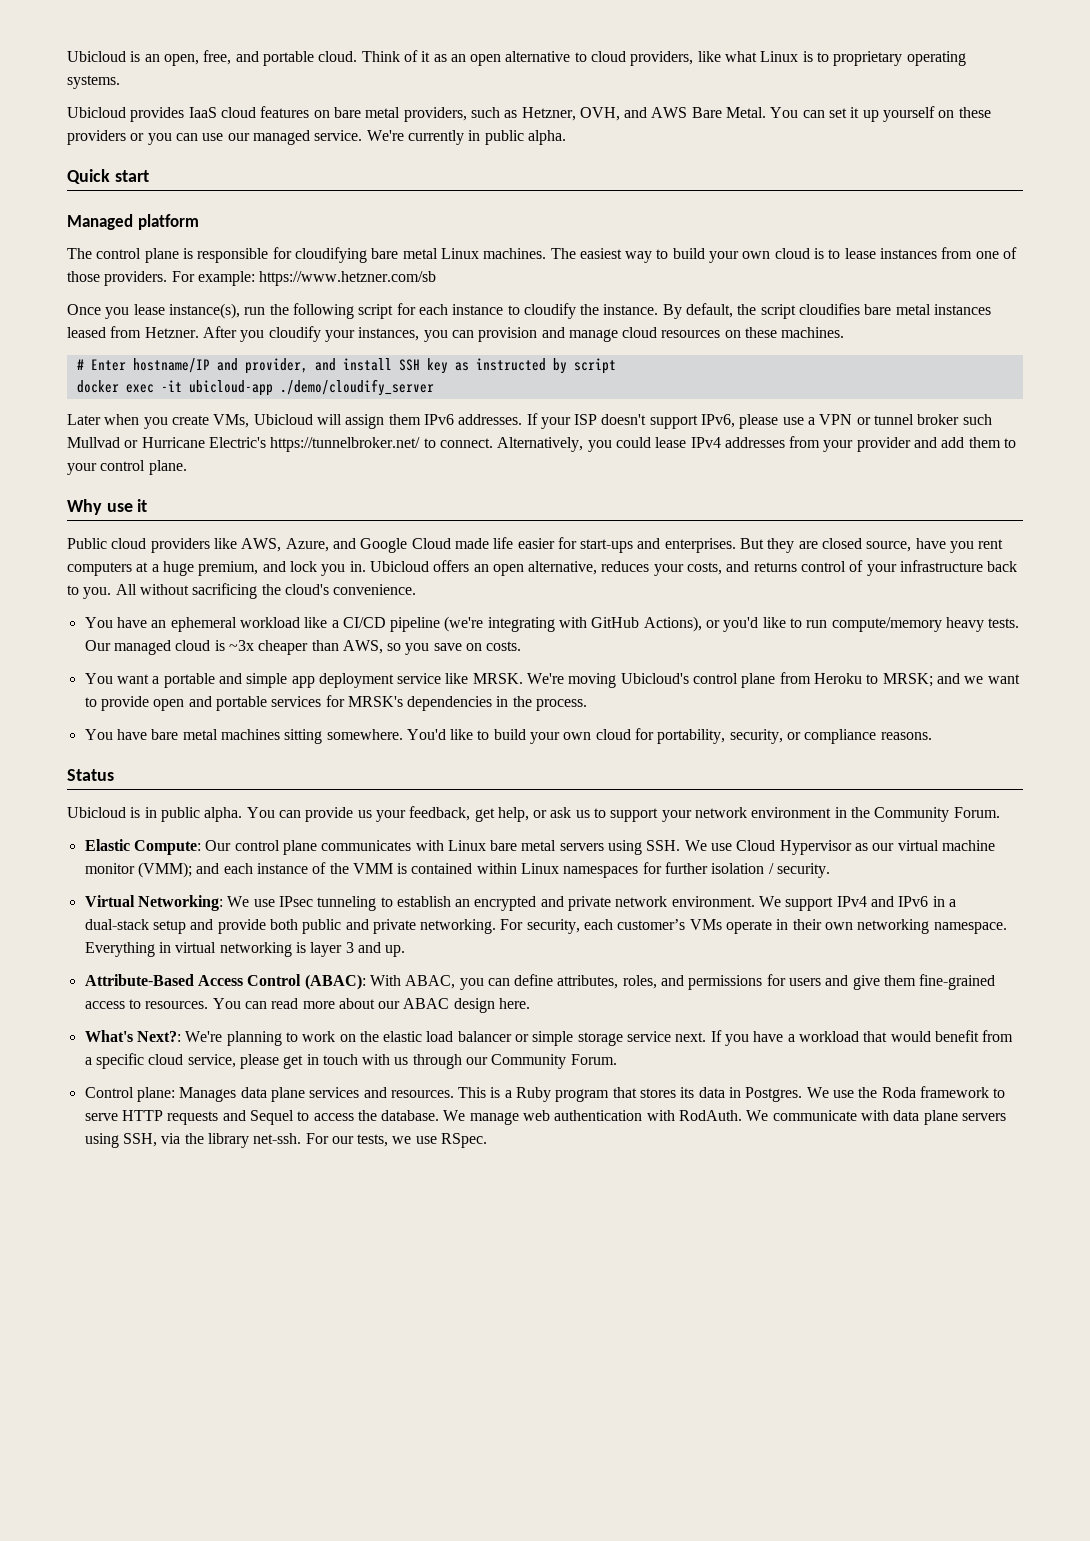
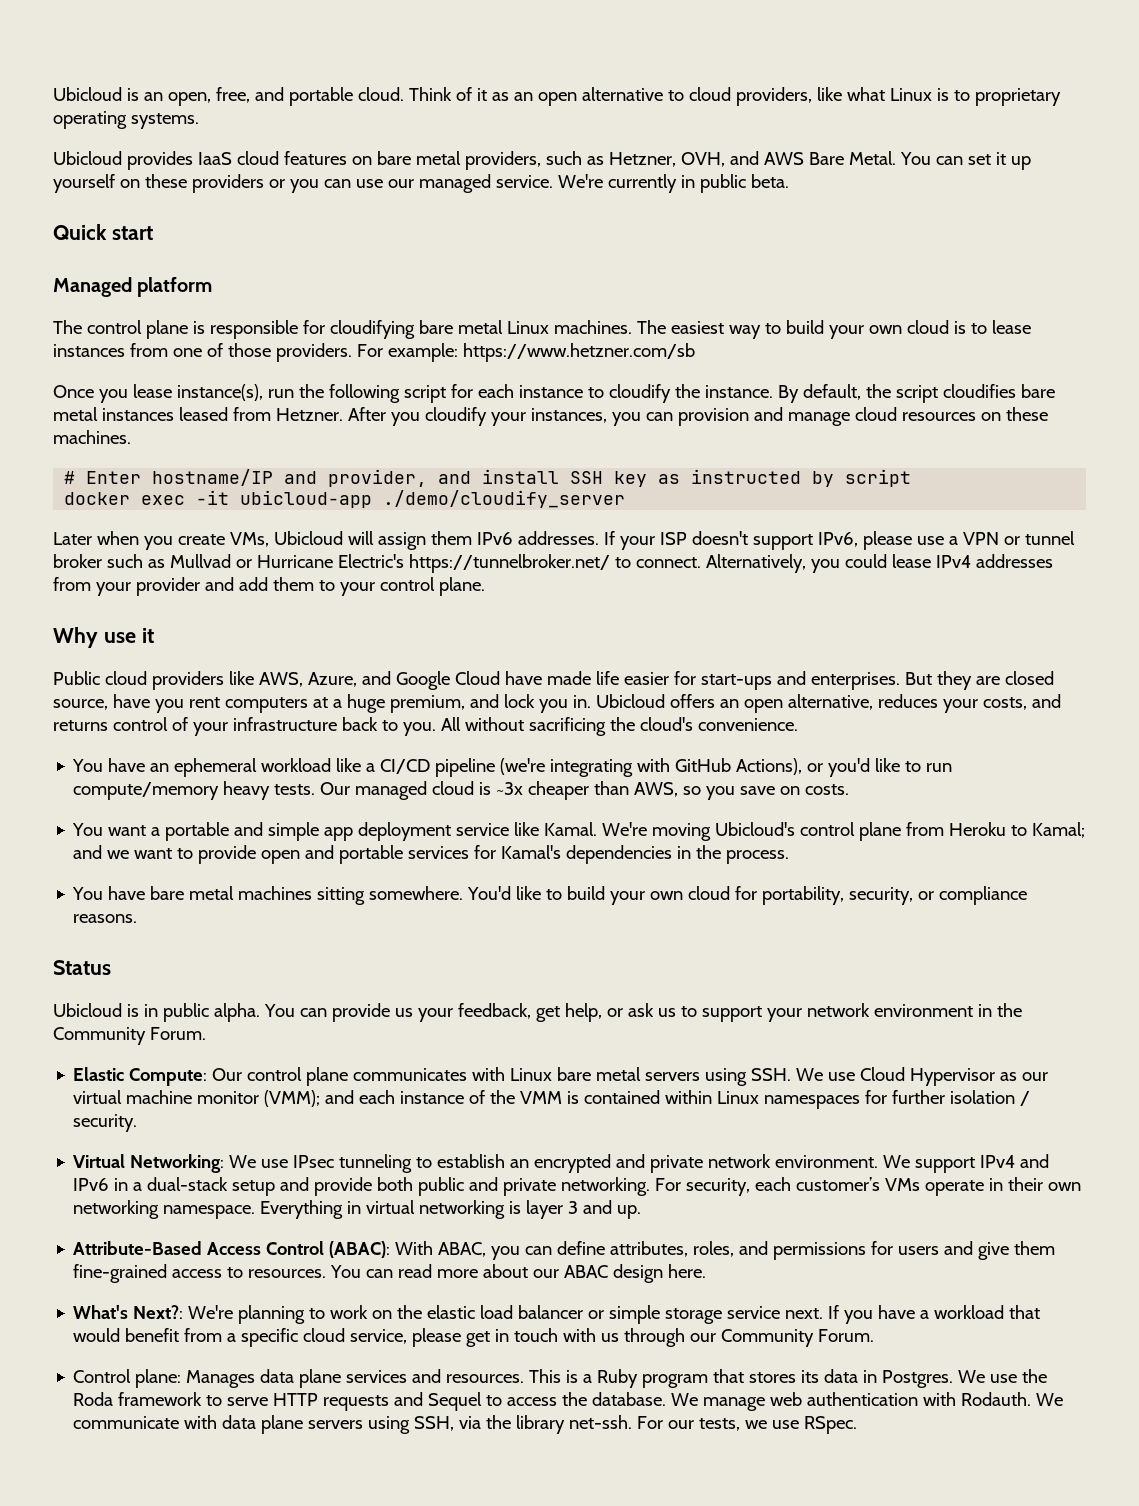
[527,130,566,145] alpha. -> [750,174,789,188] beta.
(992, 419) none -> [147,559,165,568] as
(451, 543) none -> [504,671,542,685] have
[472,673,523,684] MRSK. -> [544,822,598,836] Kamal.
[882,673,933,687] MRSK; -> [1032,822,1086,838] Kamal;
[347,696,403,707] MRSK's -> [501,845,562,859] Kamal's
[679,1110,743,1121] RodAuth. -> [961,1392,1032,1406] Rodauth.

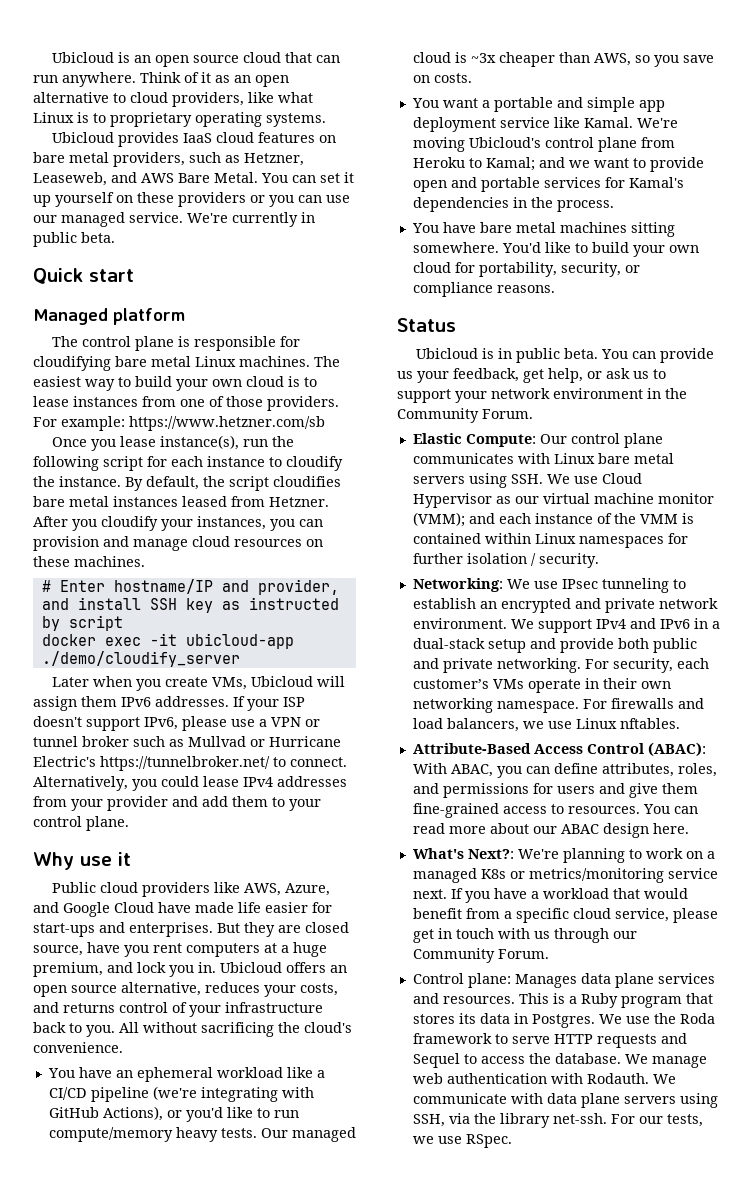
[167,87,404,106] open, free, and portable cloud. -> [155,52,341,67] [33,72,136,87] open source cloud that can run anywhere.
[680,152,725,167] OVH, -> [33,172,107,186] Leaseweb,
(783, 706) none -> [71,985,117,993] source
[213,1003,260,1022] alpha. -> [564,348,599,359] beta.
[73,1154,126,1168] Virtual -> (599, 560) none
[260,1200,642,1219] Everything in virtual networking is layer 3 and up. -> [582,698,704,709] [412,718,680,732] For firewalls and load balancers, we use Linux nftables.
[397,1305,723,1324] the elastic load balancer or simple storage -> [706,851,715,859] [412,868,664,883] a managed K8s or metrics/monitoring

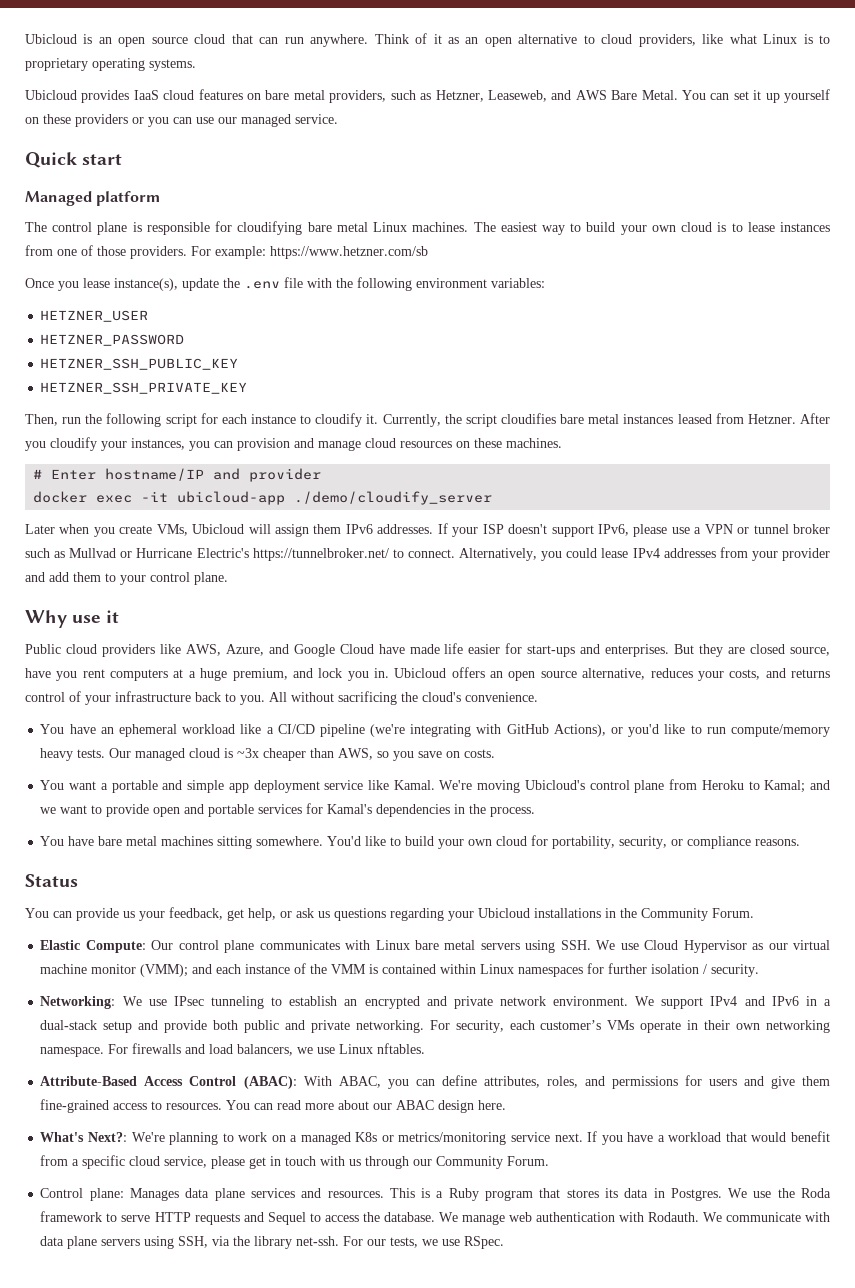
[187,212,315,227] [33,232,115,247] We're currently in public beta. -> (338, 119) none
(240, 442) none -> [182,277,545,291] [40,310,149,322] [40,334,185,346] [40,358,239,370] [40,382,248,394] [25,414,58,426] update the .env file with the following environment variables: // HETZNER_USER // HETZNER_PASSWORD // HETZNER_SSH_PUBLIC_KEY // HETZNER_SSH_PRIVATE_KEY // Then,
[33,476,199,491] the instance. By default, -> [366,414,441,427] it. Currently,
[257,579,339,595] [41,597,339,613] [41,615,123,631] provider, and install SSH key as instructed by script -> [249,468,322,482] provider
[416,348,599,363] Ubicloud is in public beta. -> (78, 880) none
[653,369,666,379] [397,388,643,403] to support your network environment -> [334,908,601,921] questions regarding your Ubicloud installations

